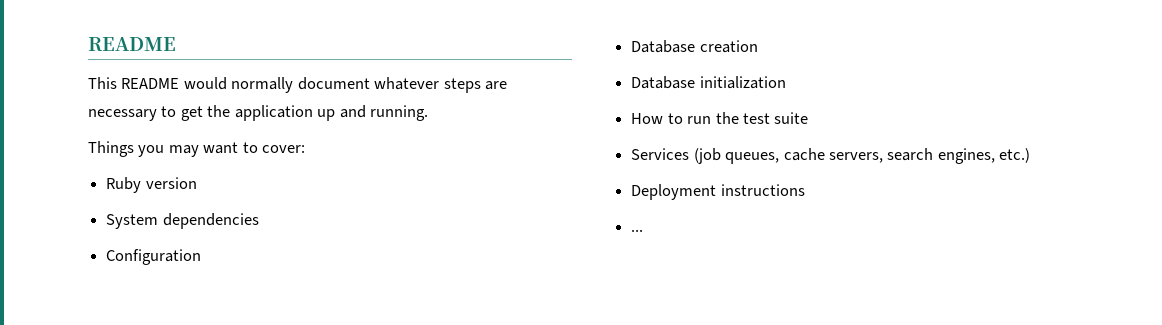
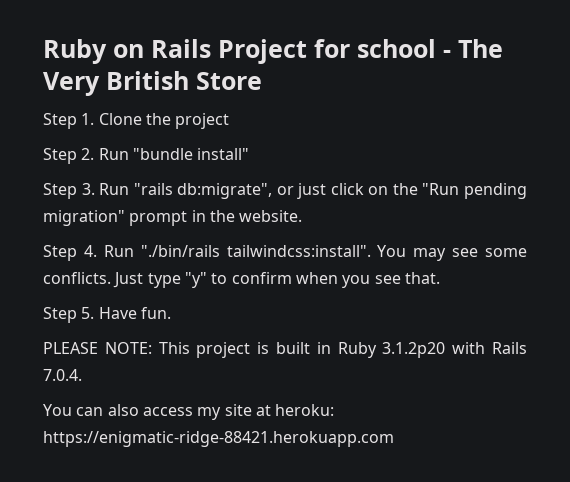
[88,37,176,51] [88,77,508,93] [88,105,429,121] [88,141,306,157] [106,177,197,193] [106,213,259,229] [106,249,202,265] [631,40,758,53] [631,76,786,89] [631,112,809,124] [631,148,1031,164] [631,184,805,200] [631,229,644,232] README // This README would normally document whatever steps are necessary to get the application up and running. // Things you may want to cover: // Ruby version // System dependencies // Configuration // Database creation // Database initialization // How to run the test suite // Services (job queues, cache servers, search engines, etc.) // Deployment instructions // ... -> [43,39,503,64] [43,71,262,96] [43,113,230,129] [43,148,250,164] [43,183,528,199] [43,210,303,226] [43,245,527,261] [43,272,440,288] [43,307,171,323] [43,342,528,358] [43,369,82,381] [43,404,335,420] [43,431,394,447] Ruby on Rails Project for school - The Very British Store // Step 1. Clone the project // Step 2. Run "bundle install" // Step 3. Run "rails db:migrate", or just click on the "Run pending migration" prompt in the website. // Step 4. Run "./bin/rails tailwindcss:install". You may see some conflicts. Just type "y" to confirm when you see that. // Step 5. Have fun. // PLEASE NOTE: This project is built in Ruby 3.1.2p20 with Rails 7.0.4. // You can also access my site at heroku: https://enigmatic-ridge-88421.herokuapp.com

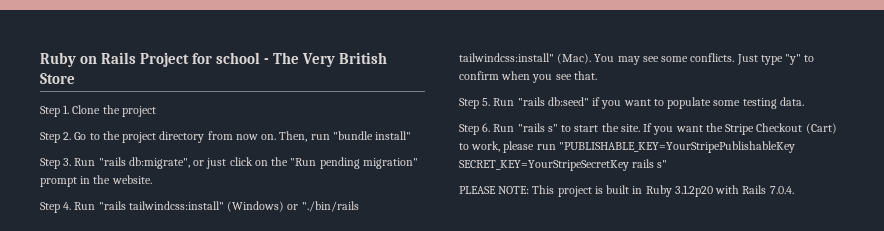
[98,148,129,160] Run -> [74,131,330,143] Go to the project directory from now on. Then, run
[140,245,371,257] "./bin/rails tailwindcss:install". -> [98,201,359,212] [459,53,592,64] "rails tailwindcss:install" (Windows) or "./bin/rails tailwindcss:install" (Mac).
[98,307,171,319] Have fun. -> [493,97,804,109] [459,123,837,135] [459,141,795,153] [459,159,668,171] Run "rails db:seed" if you want to populate some testing data. // Step 6. Run "rails s" to start the site. If you want the Stripe Checkout (Cart) to work, please run "PUBLISHABLE_KEY=YourStripePublishableKey SECRET_KEY=YourStripeSecretKey rails s"
[43,404,335,420] [43,431,394,447] // You can also access my site at heroku: https://enigmatic-ridge-88421.herokuapp.com -> (794, 190) none

